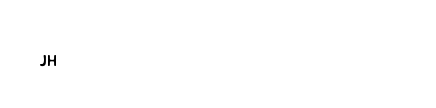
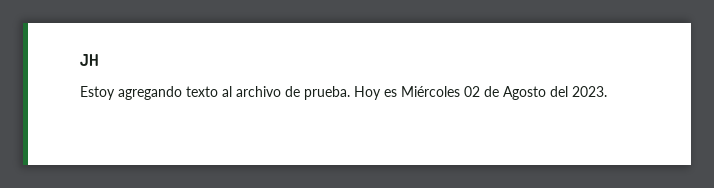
(57, 61) none -> [80,86,607,100] // Estoy agregando texto al archivo de prueba. Hoy es Miércoles 02 de Agosto del 2023.

